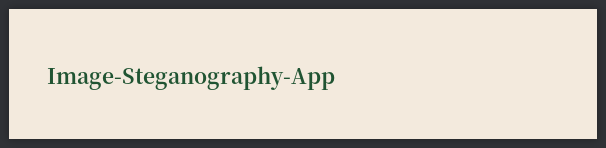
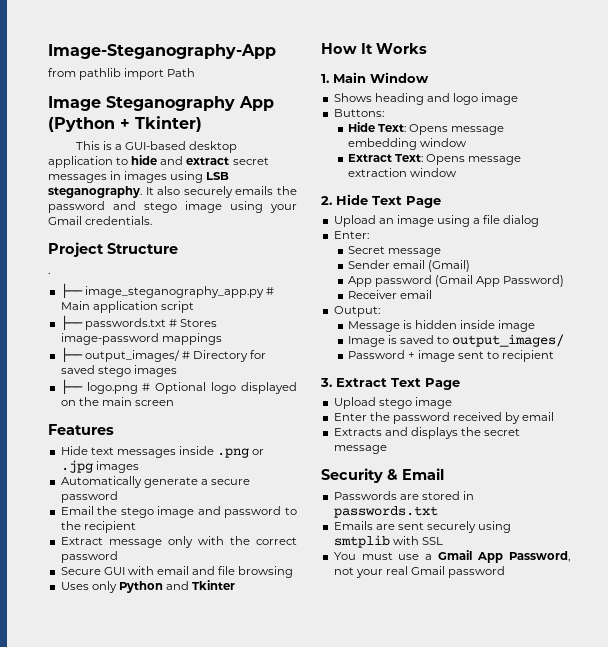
(335, 78) none -> [48,68,196,80] [48,96,274,111] [48,116,202,132] [75,141,238,153] [48,155,269,168] [48,171,230,183] [48,186,297,198] [48,201,297,213] [48,216,153,225] [48,242,178,257] [48,272,50,274] [60,283,274,298] [60,301,194,313] [60,315,217,330] [60,333,222,345] [60,347,267,362] [60,365,177,377] [60,379,297,394] [60,397,174,406] [48,424,114,435] [60,446,265,458] [60,460,139,473] [60,476,250,488] [60,491,118,503] [60,506,297,518] [60,521,136,533] [60,536,297,548] [60,551,118,563] [60,566,294,578] [60,580,236,593] [321,43,427,54] [321,72,429,83] [333,93,519,105] [333,109,384,117] [347,122,505,135] [347,138,468,150] [347,154,522,165] [347,168,458,177] [321,194,441,208] [333,215,540,227] [333,231,369,239] [347,246,442,257] [347,260,471,272] [347,275,565,287] [347,290,433,299] [333,306,380,317] [347,320,536,332] [347,334,565,347] [347,350,555,362] [320,378,460,390] [333,397,452,409] [333,412,555,424] [333,427,521,439] [333,445,387,454] [321,468,444,483] [333,491,474,500] [333,506,438,518] [333,521,512,533] [333,535,443,548] [333,550,570,563] [333,566,506,578] // from pathlib import Path // Image Steganography App (Python + Tkinter) // This is a GUI-based desktop application to hide and extract secret messages in images using LSB steganography. It also securely emails the password and stego image using your Gmail credentials. // Project Structure // . // ├── image_steganography_app.py # Main application script // ├── passwords.txt # Stores image-password mappings // ├── output_images/ # Directory for saved stego images // ├── logo.png # Optional logo displayed on the main screen // Features // Hide text messages inside .png or .jpg images // Automatically generate a secure password // Email the stego image and password to the recipient // Extract message only with the correct password // Secure GUI with email and file browsing // Uses only Python and Tkinter // How It Works // 1. Main Window // Shows heading and logo image // Buttons: // Hide Text: Opens message embedding window // Extract Text: Opens message extraction window // 2. Hide Text Page // Upload an image using a file dialog // Enter: // Secret message // Sender email (Gmail) // App password (Gmail App Password) // Receiver email // Output: // Message is hidden inside image // Image is saved to output_images/ // Password + image sent to recipient // 3. Extract Text Page // Upload stego image // Enter the password received by email // Extracts and displays the secret message // Security & Email // Passwords are stored in passwords.txt // Emails are sent securely using smtplib with SSL // You must use a Gmail App Password, not your real Gmail password

